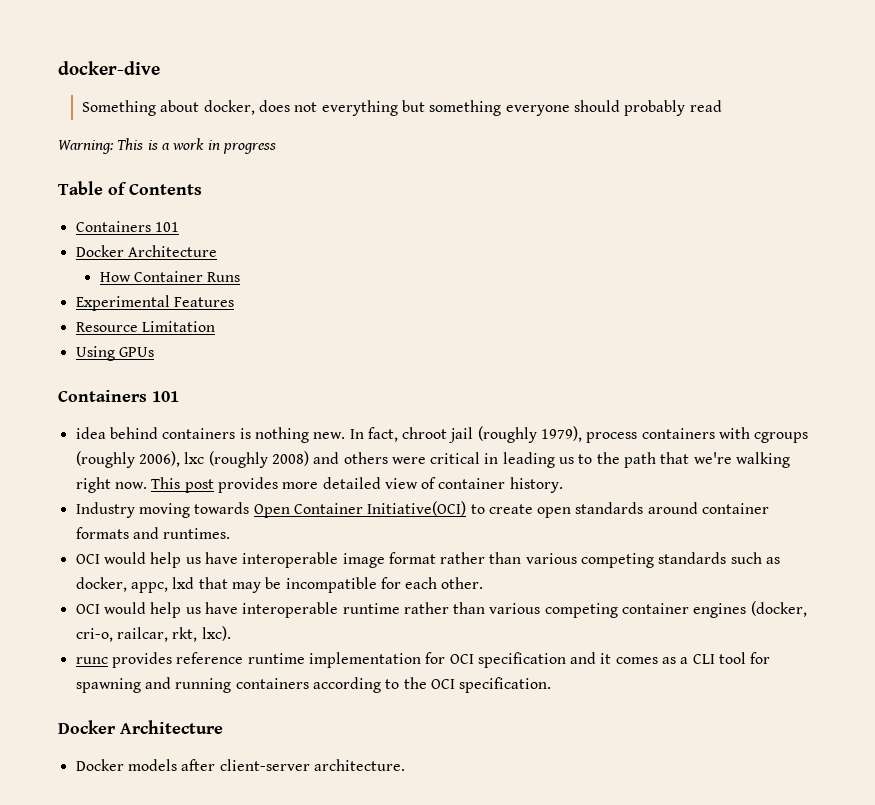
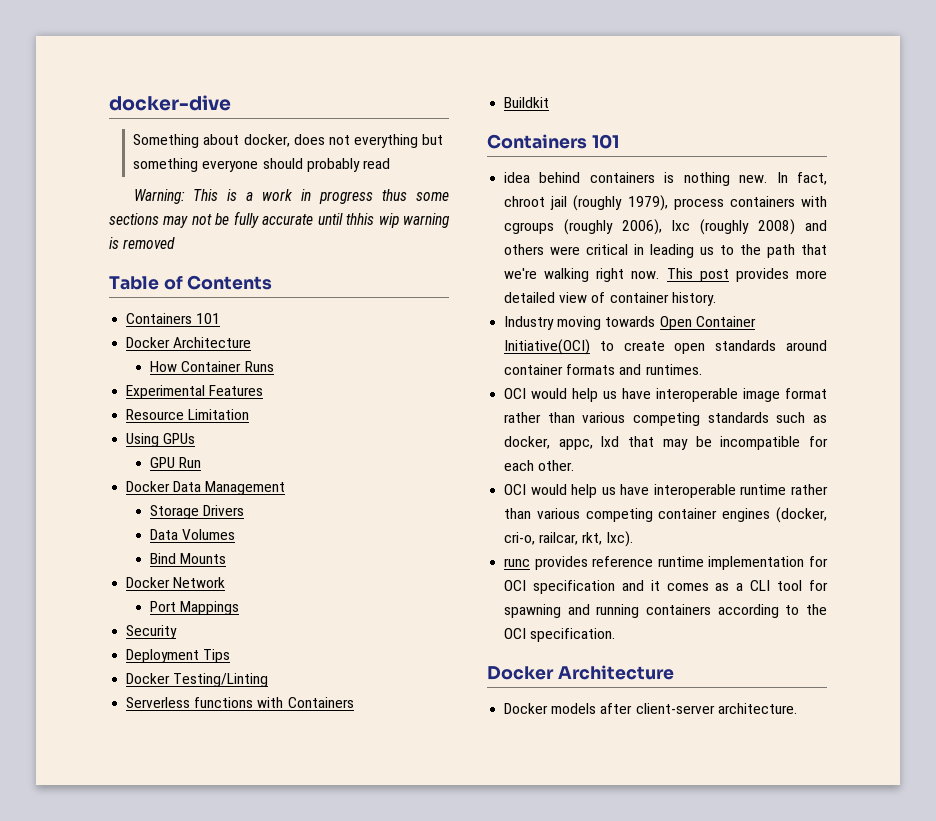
(276, 148) none -> [382,189,449,201] [109,211,451,228] [109,237,176,249] thus some sections may not be fully accurate until thhis wip warning is removed
(154, 352) none -> [150,457,202,468] [126,481,286,495] [150,505,245,519] [150,529,236,540] [150,553,227,564] [126,577,226,588] [150,601,240,615] [126,625,178,639] [126,649,231,663] [126,673,269,687] [126,697,354,708] [504,97,550,108] // GPU Run // Docker Data Management // Storage Drivers // Data Volumes // Bind Mounts // Docker Network // Port Mappings // Security // Deployment Tips // Docker Testing/Linting // Serverless functions with Containers // Buildkit

